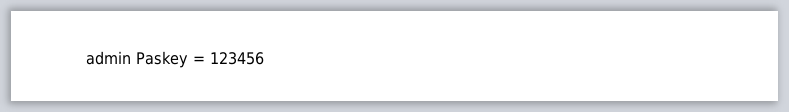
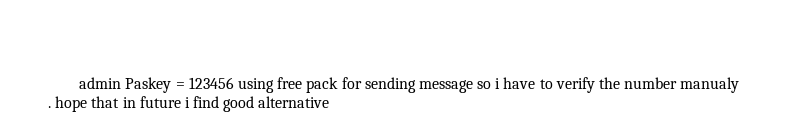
(264, 58) none -> [237,77,740,93] [48,96,330,112] using free pack for sending message so i have to verify the number manualy . hope that in future i find good alternative

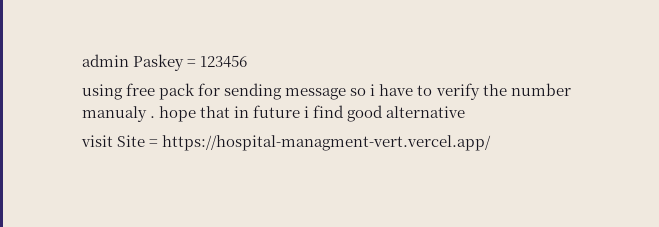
(234, 83) none -> (248, 61) //
(330, 102) none -> [81,135,492,151] // visit Site = https://hospital-managment-vert.vercel.app/

